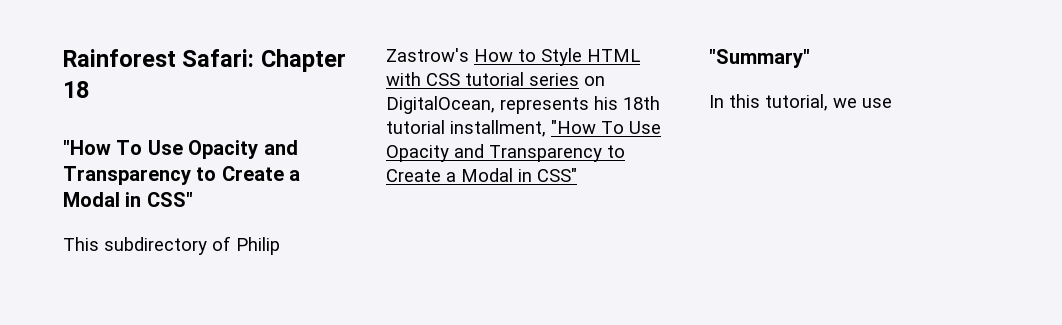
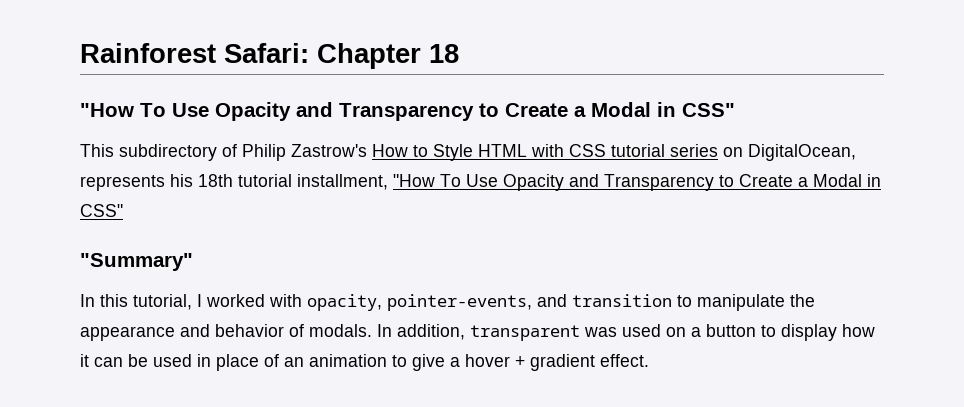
[833,98,892,108] we use -> [197,294,815,311] [80,324,875,341] [80,354,649,371] I worked with opacity, pointer-events, and transition to manipulate the appearance and behavior of modals. In addition, transparent was used on a button to display how it can be used in place of an animation to give a hover + gradient effect.

